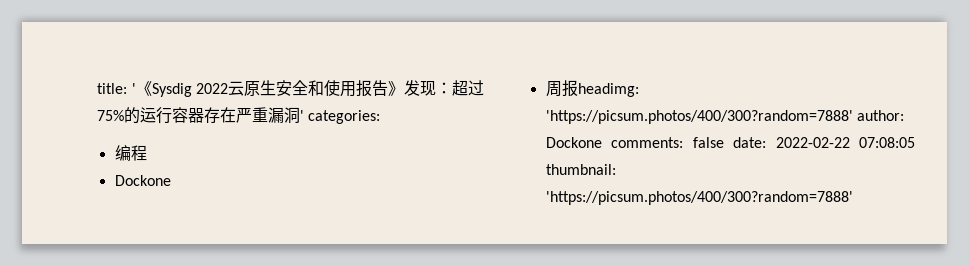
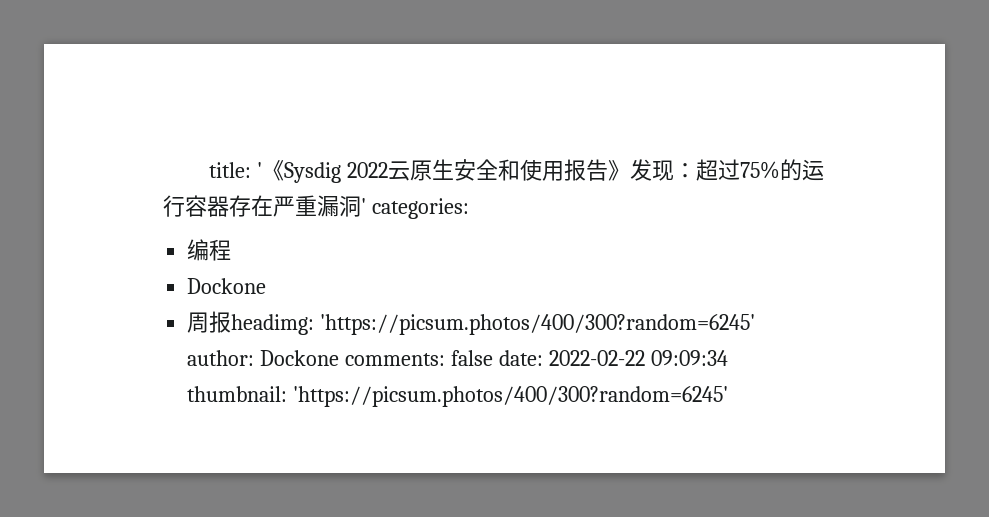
[545,110,853,124] 'https://picsum.photos/400/300?random=7888' -> [320,314,756,335] 'https://picsum.photos/400/300?random=6245'
[859,137,915,148] [545,164,616,175] [545,191,853,205] 07:08:05 thumbnail: 'https://picsum.photos/400/300?random=7888' -> [650,350,728,366] [187,386,729,407] 09:09:34 thumbnail: 'https://picsum.photos/400/300?random=6245'

